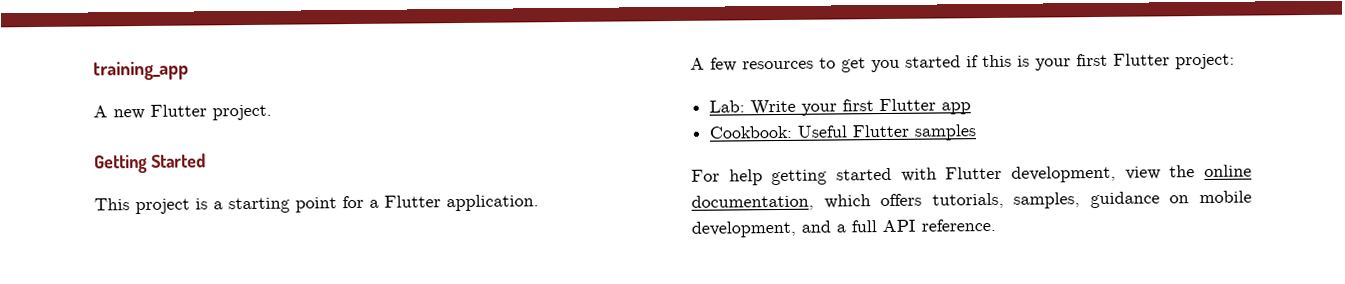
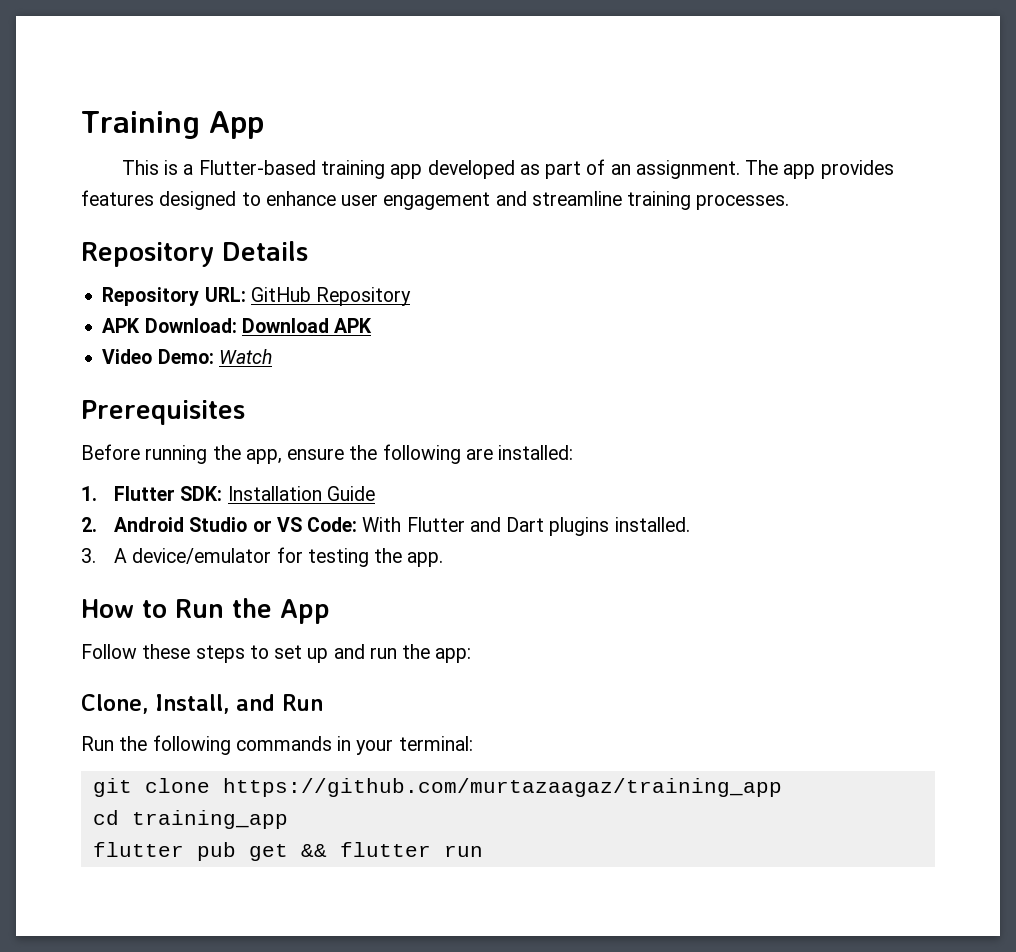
[93,60,189,81] [93,104,272,121] [94,153,206,174] [94,194,539,215] [690,53,1235,73] [709,98,972,116] [709,124,977,141] [691,164,1252,186] [691,190,1252,211] [691,218,996,238] training_app // A new Flutter project. // Getting Started // This project is a starting point for a Flutter application. // A few resources to get you started if this is your first Flutter project: // Lab: Write your first Flutter app // Cookbook: Useful Flutter samples // For help getting started with Flutter development, view the online documentation, which offers tutorials, samples, guidance on mobile development, and a full API reference. -> [81,111,264,139] [121,159,894,179] [81,190,790,210] [81,241,308,267] [102,287,412,306] [102,318,373,333] [102,349,272,364] [81,400,245,425] [81,444,574,464] [81,486,375,501] [81,517,690,536] [81,547,444,567] [81,598,330,624] [81,644,472,663] [81,694,323,714] [81,735,473,755] [92,778,782,797] [92,810,288,829] [92,842,483,861] Training App // This is a Flutter-based training app developed as part of an assignment. The app provides features designed to enhance user engagement and streamline training processes. // Repository Details // Repository URL: GitHub Repository // APK Download: Download APK // Video Demo: Watch // Prerequisites // Before running the app, ensure the following are installed: // 1. Flutter SDK: Installation Guide // 2. Android Studio or VS Code: With Flutter and Dart plugins installed. // 3. A device/emulator for testing the app. // How to Run the App // Follow these steps to set up and run the app: // Clone, Install, and Run // Run the following commands in your terminal: // git clone https://github.com/murtazaagaz/training_app // cd training_app // flutter pub get && flutter run

